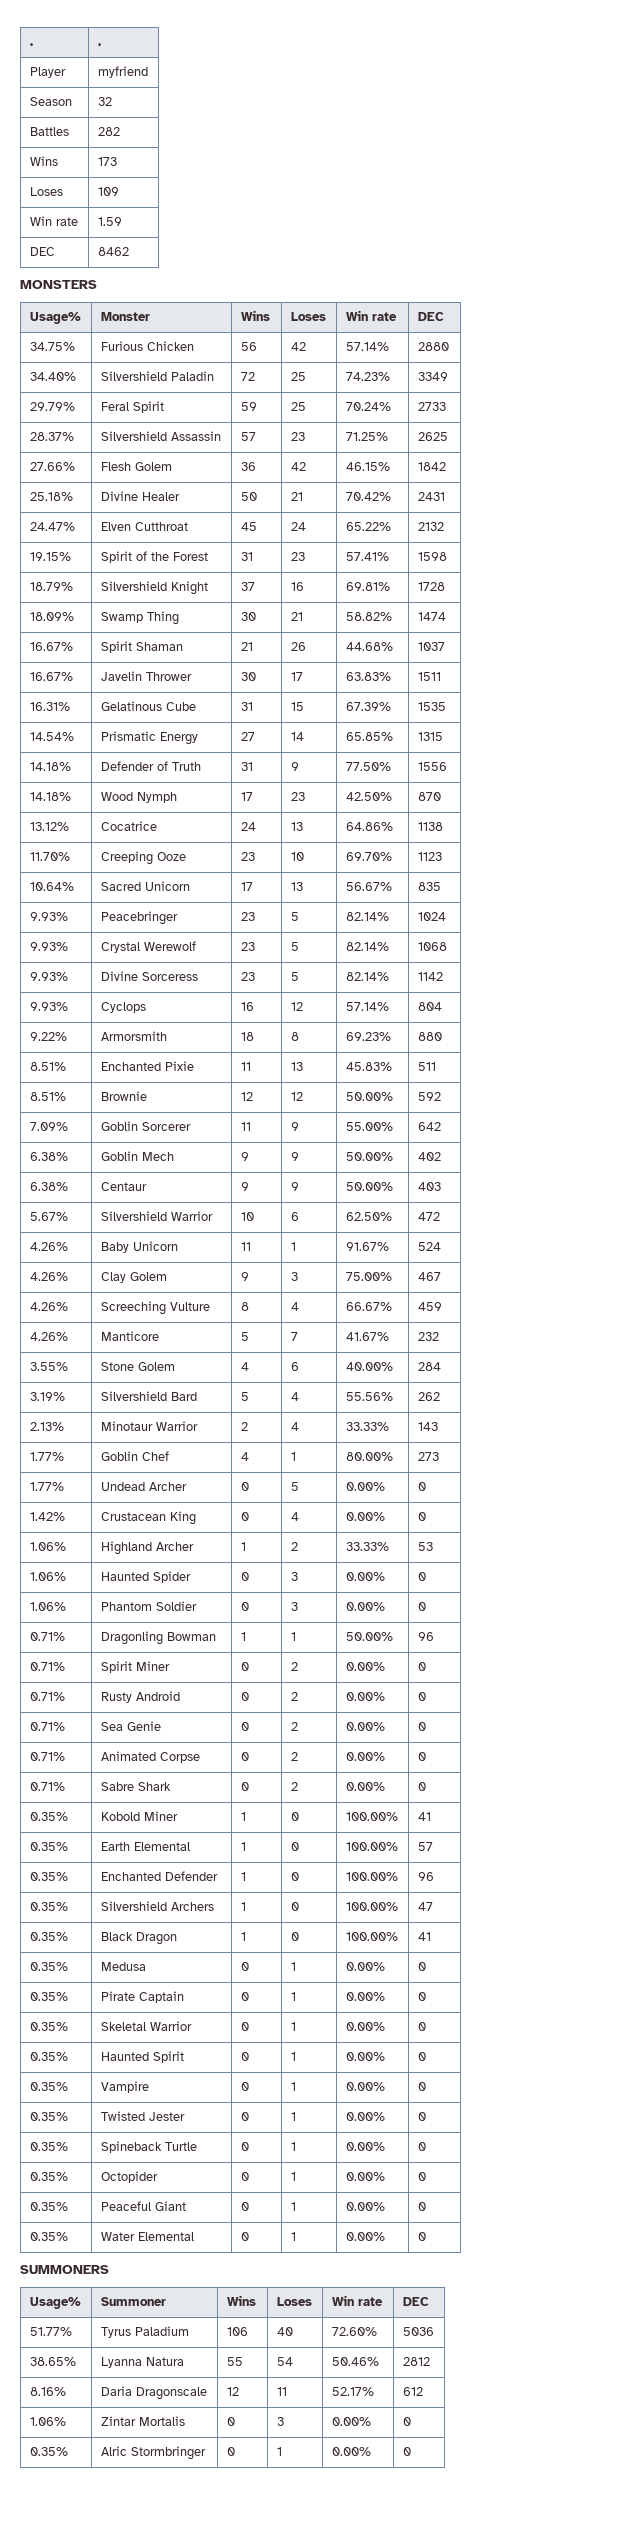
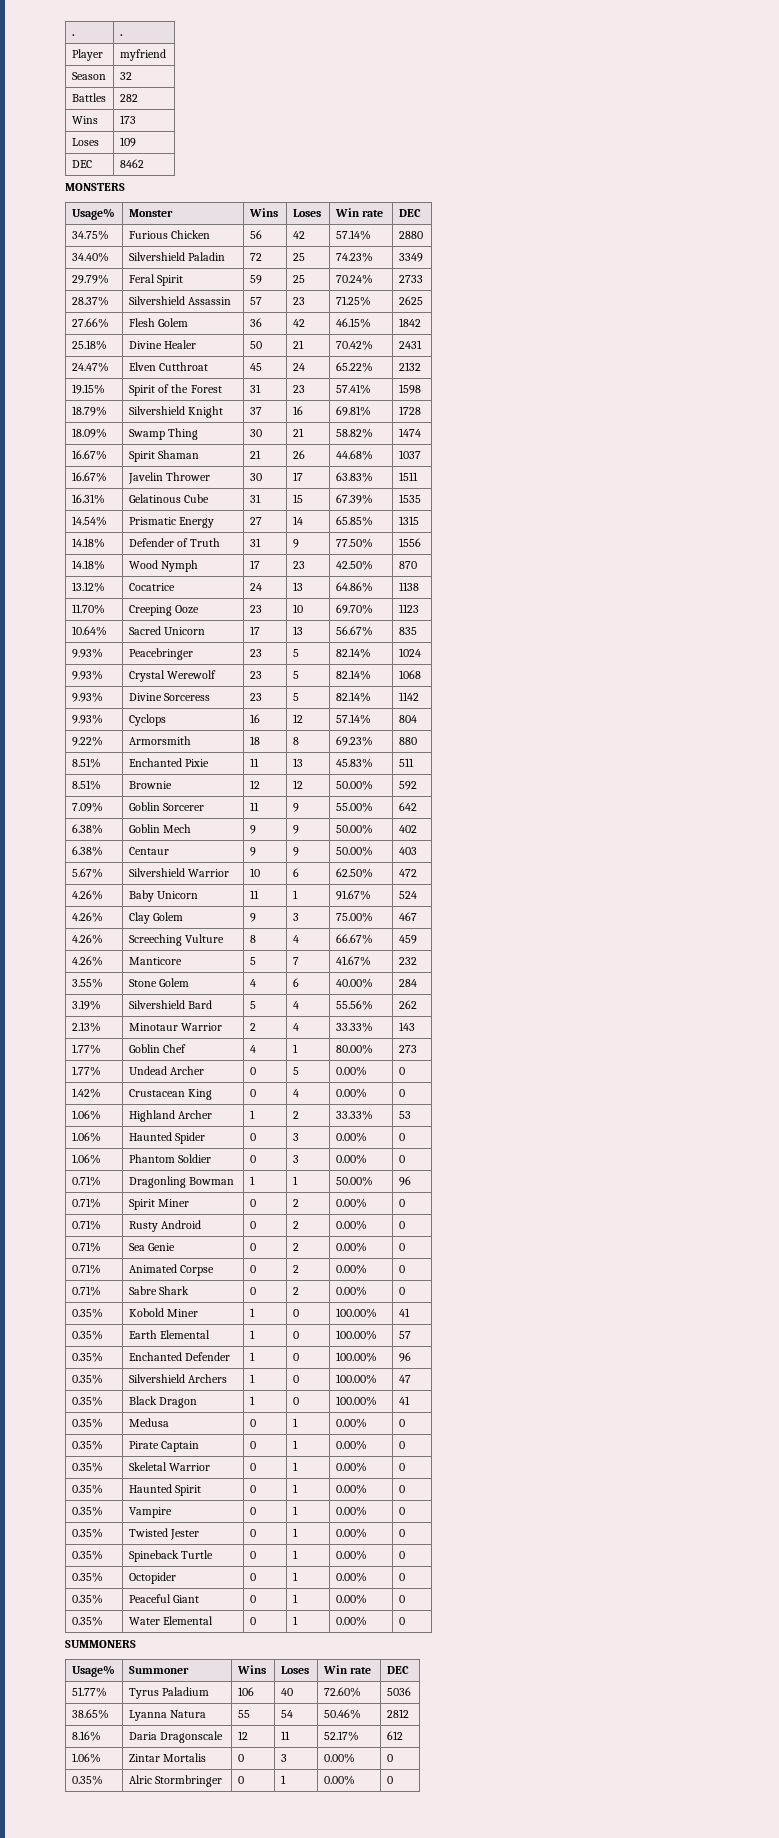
[29,216,78,226] [97,217,122,226] // Win rate | 1.59 -> (136, 142) none

